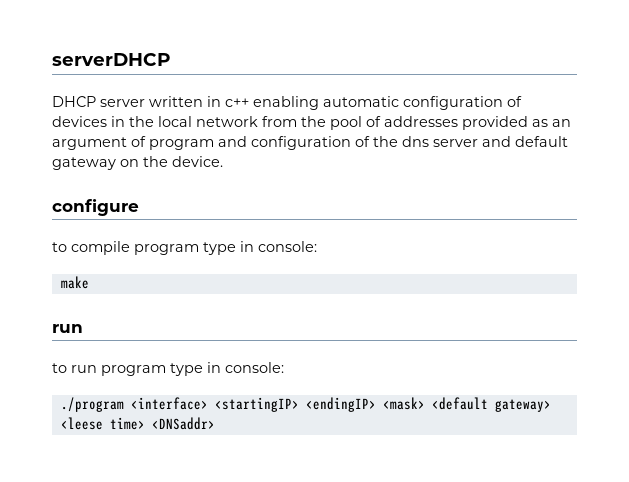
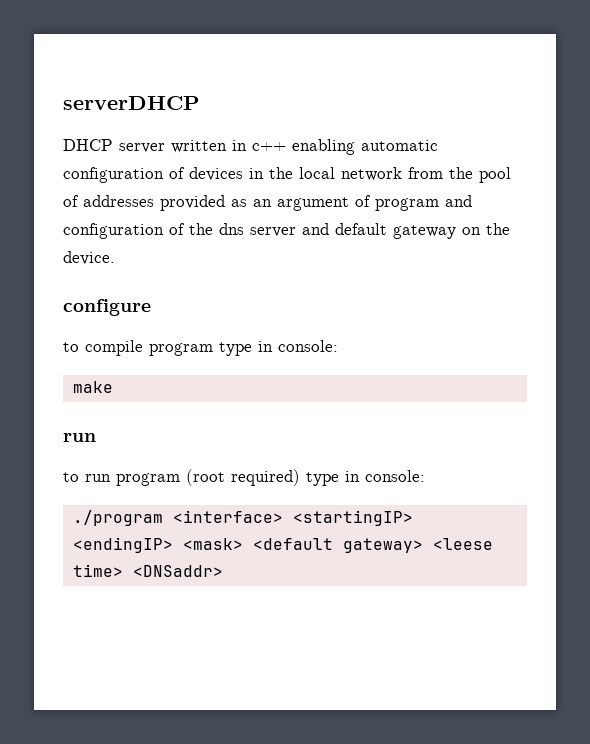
(166, 370) none -> [186,469,300,486] (root required)

